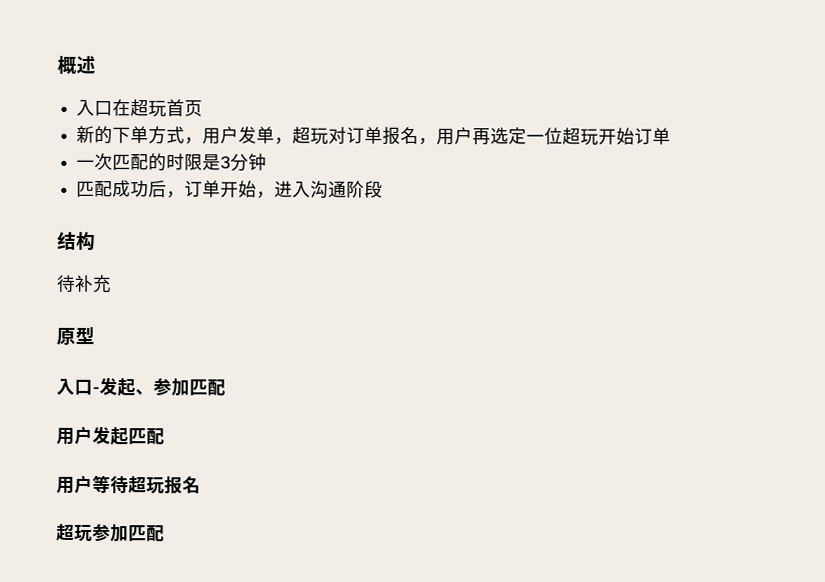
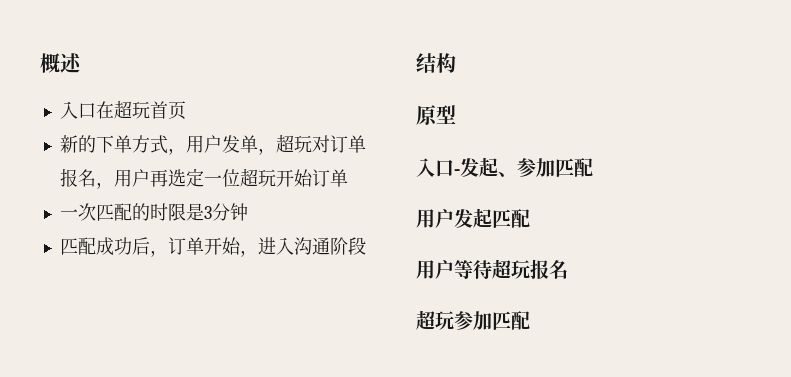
[56,274,112,294] // 待补充 -> (456, 63) none

